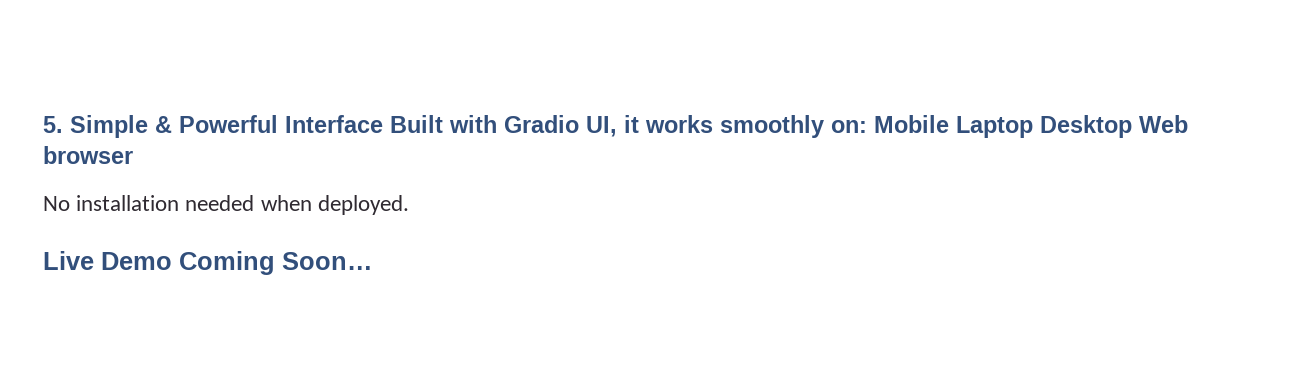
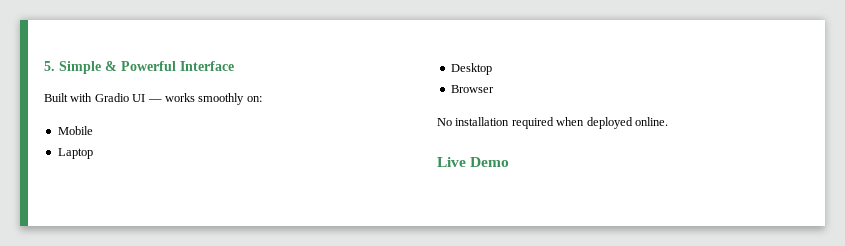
(383, 124) none -> (234, 66) //
[586,115,639,137] UI, it -> [132,94,162,102] UI —
(867, 126) none -> (262, 99) //
(949, 124) none -> (93, 130) //
(1033, 127) none -> (93, 153) //
[1139,115,1188,133] [43,146,133,164] Web browser -> [450,85,494,93] // Browser
[185,195,409,215] needed when deployed. -> [511,117,668,129] required when deployed online.
[179,251,373,275] Coming Soon… -> (510, 162) none

